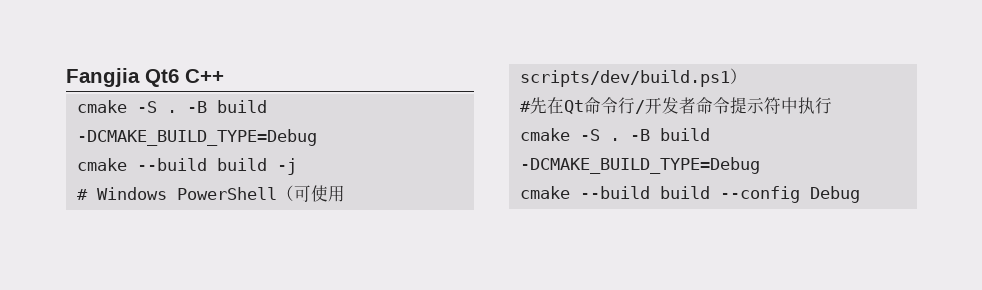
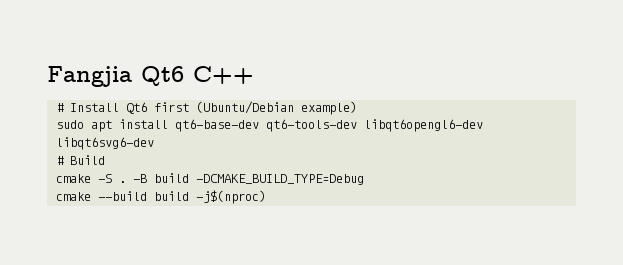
[76,100,267,113] [76,129,317,146] [76,158,297,175] [76,185,345,202] [519,68,747,87] [519,97,832,114] [519,128,710,141] [519,157,760,174] [519,186,860,203] // cmake -S . -B build -DCMAKE_BUILD_TYPE=Debug // cmake --build build -j // # Windows PowerShell（可使用scripts/dev/build.ps1） // #先在Qt命令行/开发者命令提示符中执行 // cmake -S . -B build -DCMAKE_BUILD_TYPE=Debug // cmake --build build --config Debug -> [55,101,357,115] [55,119,483,132] [55,137,154,150] [55,155,105,165] [55,173,364,185] [55,190,266,204] // # Install Qt6 first (Ubuntu/Debian example) // sudo apt install qt6-base-dev qt6-tools-dev libqt6opengl6-dev libqt6svg6-dev // # Build // cmake -S . -B build -DCMAKE_BUILD_TYPE=Debug // cmake --build build -j$(nproc)

